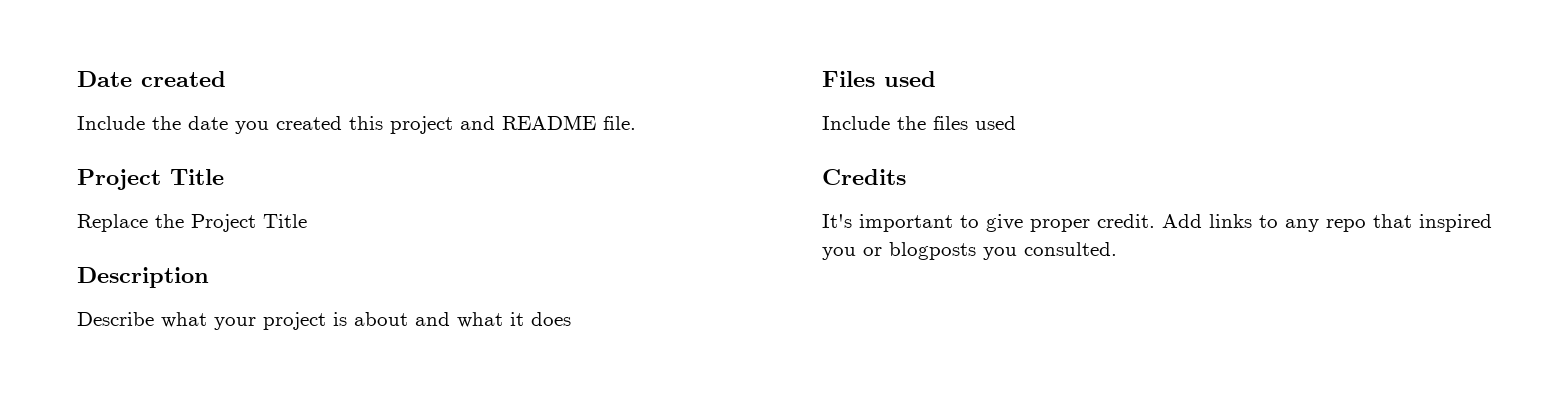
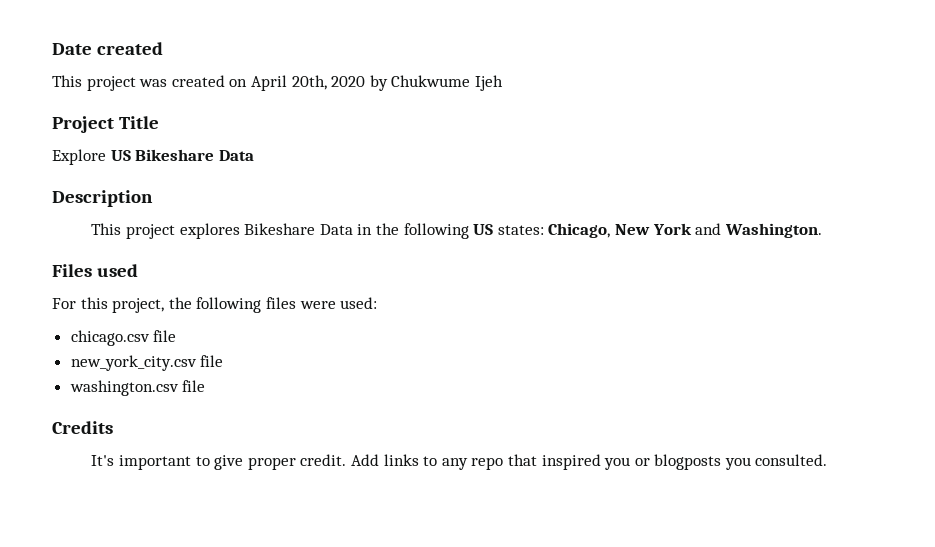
[77,115,636,134] [77,169,224,190] [77,214,307,232] [77,267,209,288] [77,312,571,330] [822,71,936,87] [822,116,1016,130] Include the date you created this project and README file. // Project Title // Replace the Project Title // Description // Describe what your project is about and what it does // Files used // Include the files used -> [52,75,503,91] [52,116,159,133] [52,149,254,165] [52,190,153,207] [91,223,822,239] [52,264,138,277] [52,297,378,313] [70,330,177,346] [70,355,224,371] [69,380,206,396] This project was created on April 20th, 2020 by Chukwume Ijeh // Project Title // Explore US Bikeshare Data // Description // This project explores Bikeshare Data in the following US states: Chicago, New York and Washington. // Files used // For this project, the following files were used: // chicago.csv file // new_york_city.csv file // washington.csv file

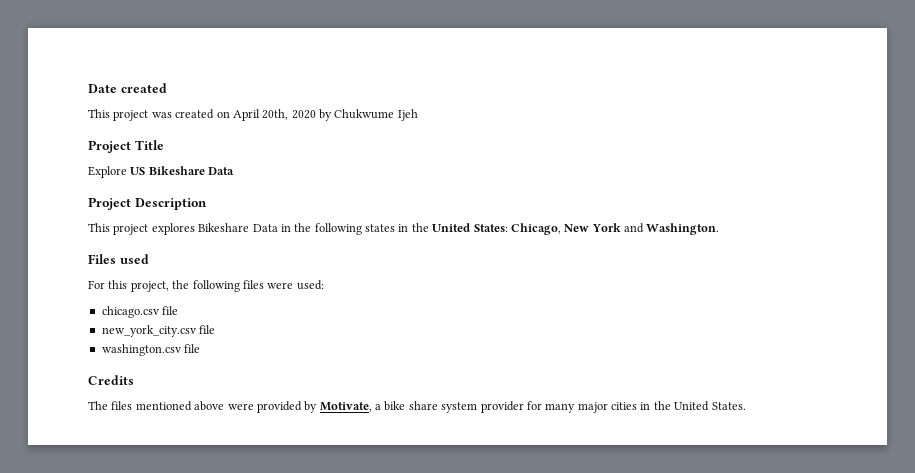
(254, 155) none -> [88,197,131,210] Project
[473,224,544,235] US states: -> [365,223,508,232] states in the United States:
[91,454,828,470] It's important to give proper credit. Add links to any repo that inspired you or blogposts you consulted. -> [88,401,746,413] The files mentioned above were provided by Motivate, a bike share system provider for many major cities in the United States.

